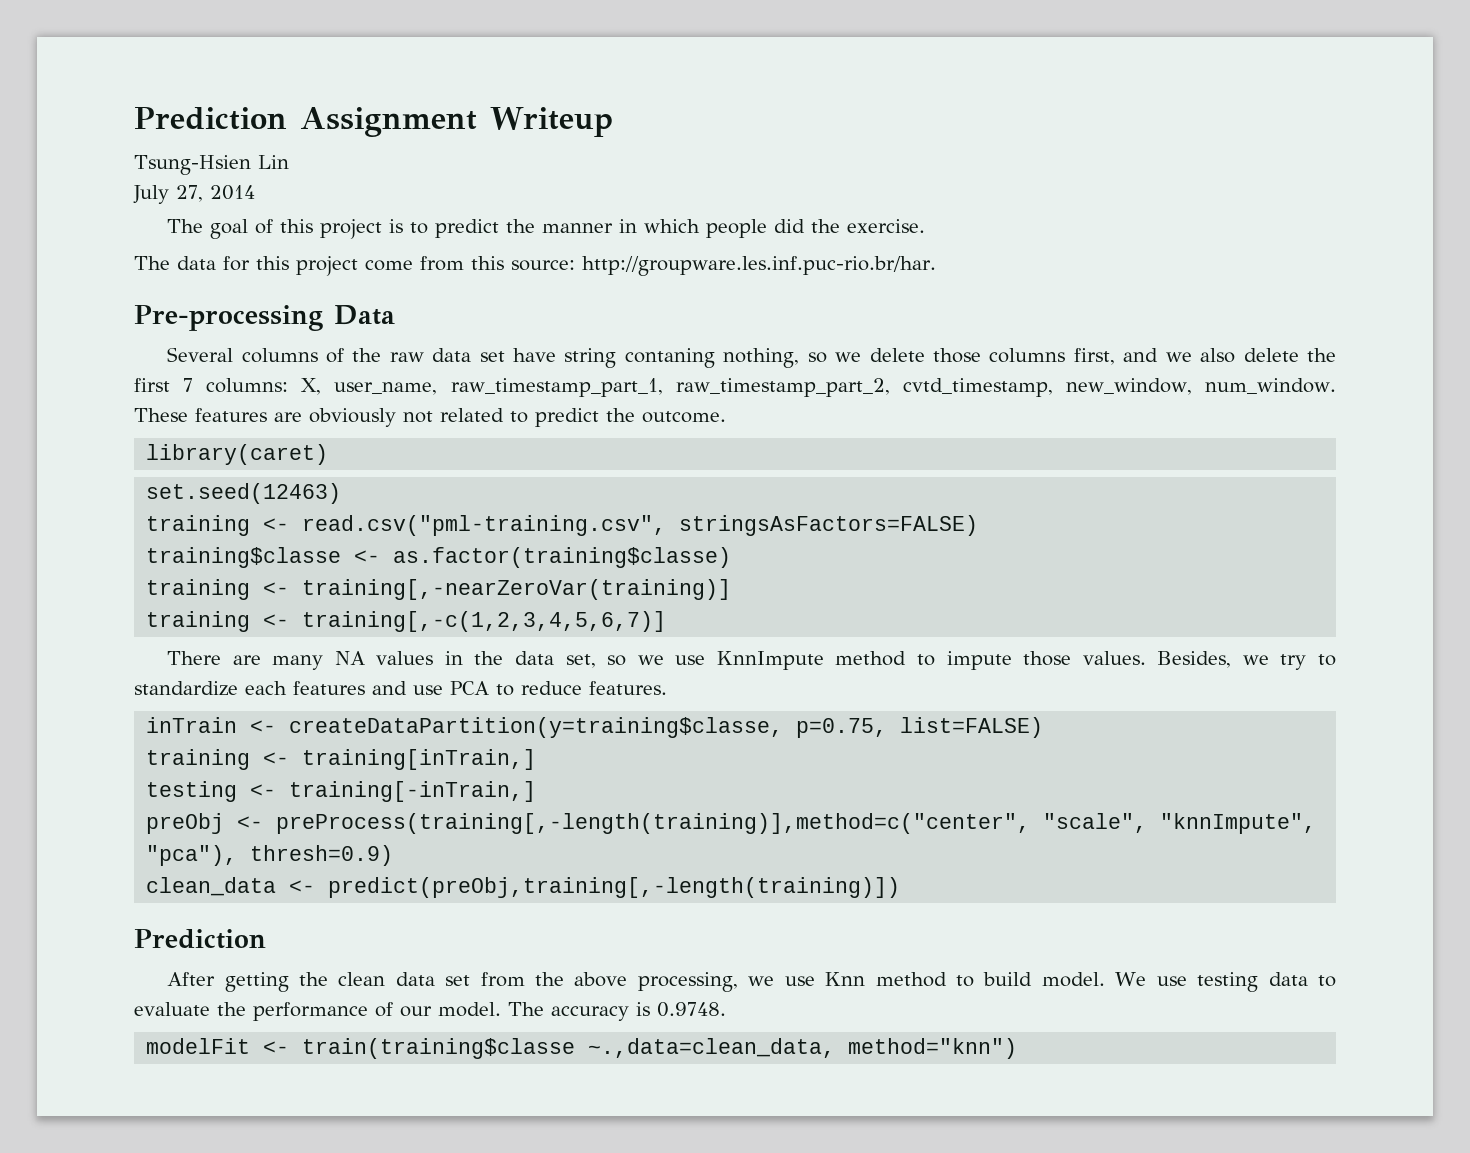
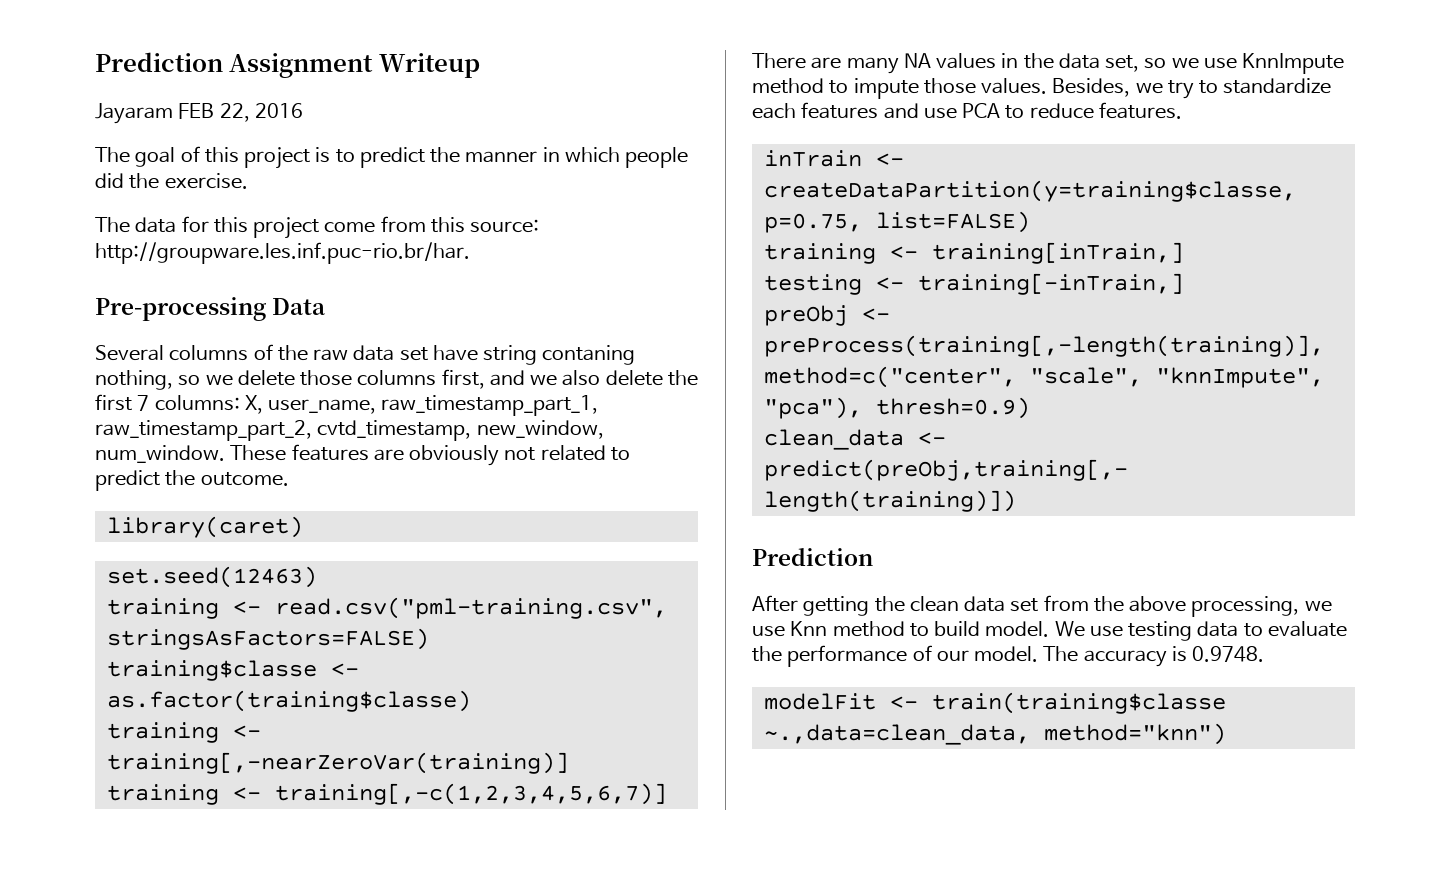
[134,155,289,175] [133,185,255,204] Tsung-Hsien Lin // July 27, 2014 -> [95,103,303,124] Jayaram FEB 22, 2016

